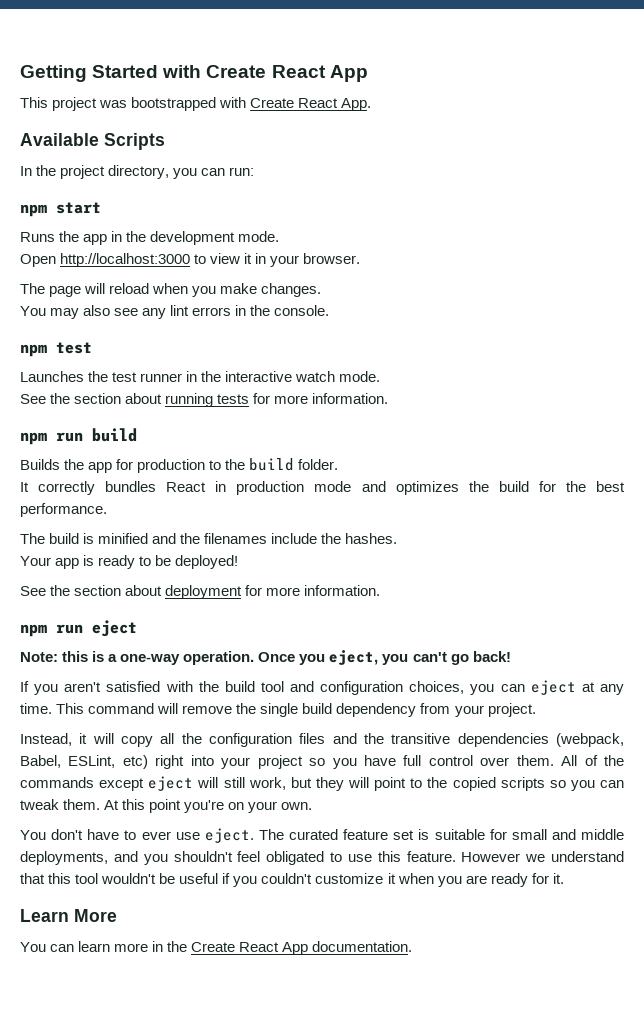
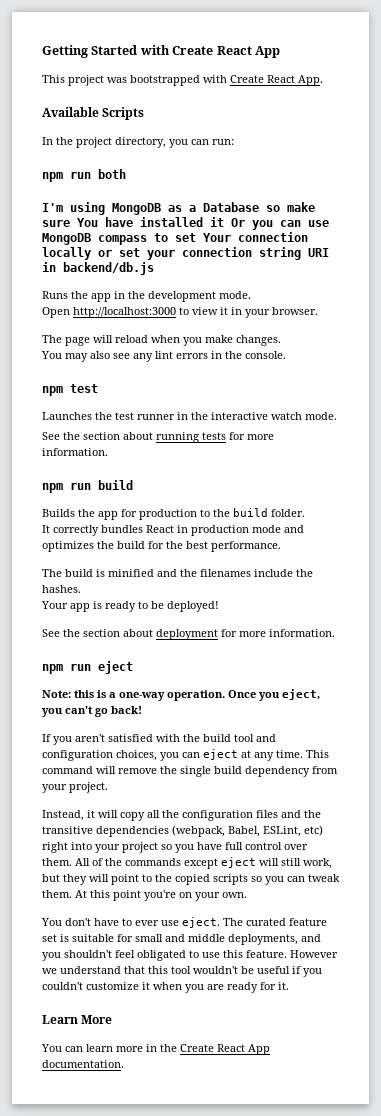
[56,202,101,214] start -> [70,169,126,179] [42,202,315,215] [42,217,329,230] [42,232,308,245] [42,247,329,260] [42,262,154,275] run both // I'm using MongoDB as a Database so make sure You have installed it Or you can use MongoDB compass to set Your connection locally or set your connection string URI in backend/db.js

